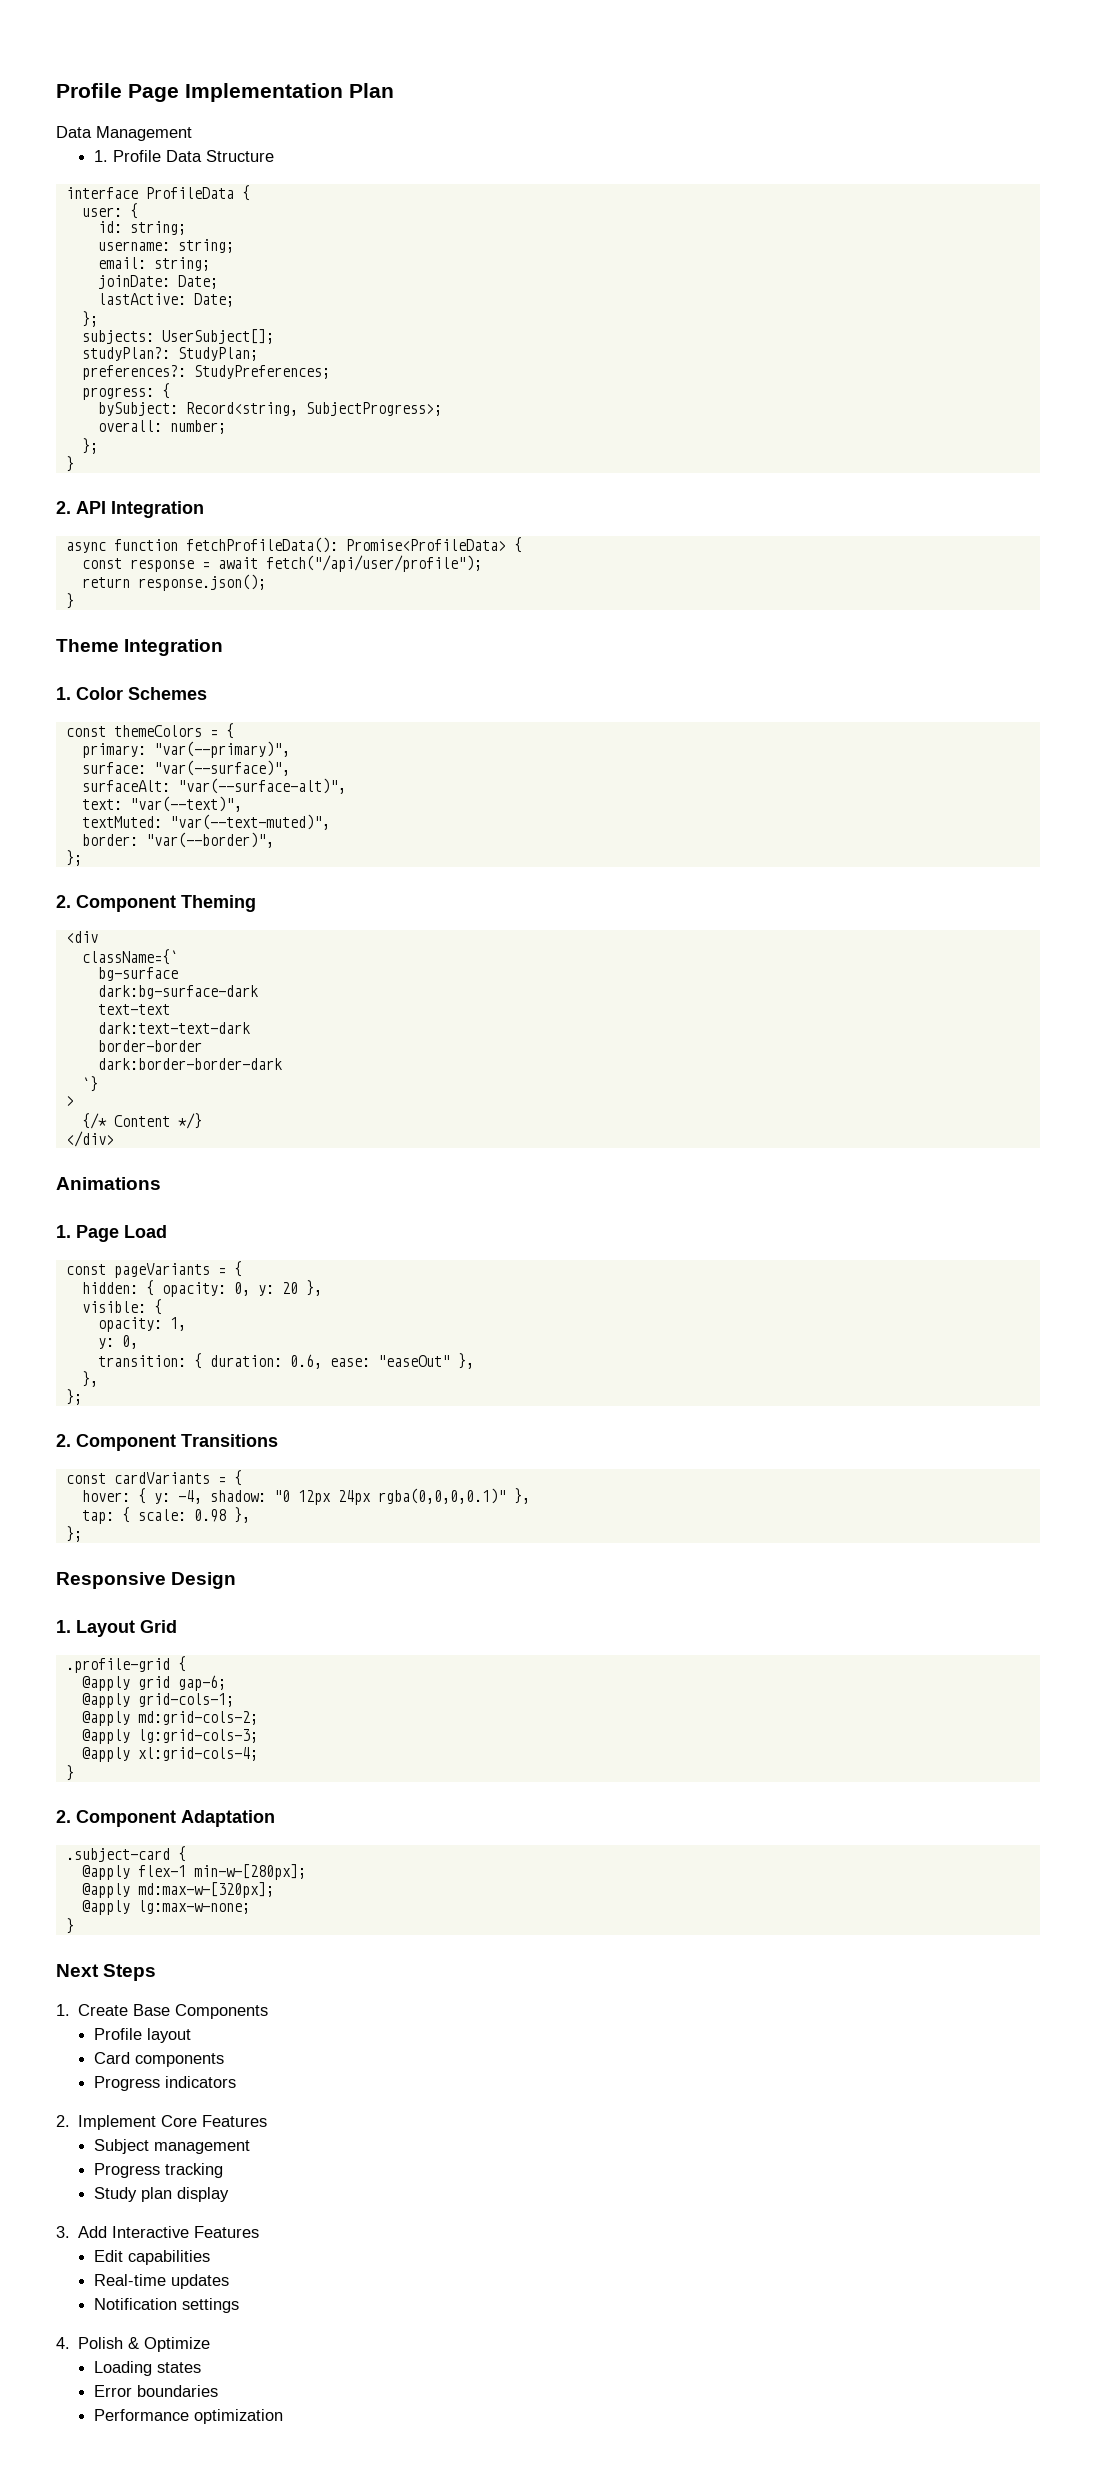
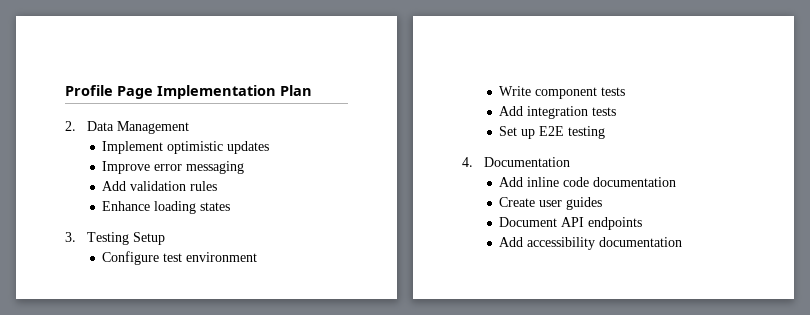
(394, 90) none -> [65,121,76,131] 2.
[94,150,275,162] [65,185,250,201] [81,203,138,219] [97,221,186,235] [97,239,234,253] [97,257,210,271] [97,275,218,289] [97,293,234,307] [81,311,98,327] [81,329,274,344] [81,347,258,361] [81,365,330,380] [81,383,170,400] [97,402,442,416] [97,420,226,434] [81,438,98,454] [65,456,74,472] [56,501,204,518] [65,537,522,553] [81,555,482,572] [81,574,266,591] [65,593,74,609] [56,639,224,656] [56,687,207,700] [65,723,234,739] [81,741,290,758] [81,760,290,776] [81,778,346,794] [81,796,242,812] [81,814,330,830] [81,832,274,848] [65,850,82,866] [56,895,256,912] [65,931,98,943] [81,949,178,965] [97,967,178,981] [97,985,258,999] [97,1004,170,1015] [97,1022,250,1034] [97,1040,202,1052] [97,1058,282,1070] [81,1076,98,1092] [65,1096,74,1106] [81,1113,202,1129] [65,1131,114,1147] [56,1177,161,1190] [56,1225,167,1242] [65,1261,242,1278] [81,1280,322,1297] [81,1299,162,1315] [97,1317,186,1332] [97,1335,138,1349] [97,1353,474,1369] [81,1371,98,1387] [65,1389,82,1405] [56,1434,278,1451] [65,1470,242,1486] [81,1488,530,1505] [81,1507,250,1524] [65,1526,82,1542] [56,1572,237,1589] [56,1620,177,1637] [65,1656,186,1673] [81,1675,226,1691] [81,1693,234,1708] [81,1711,258,1726] [81,1729,258,1744] [81,1747,258,1762] [65,1765,74,1781] [56,1810,275,1827] [65,1846,186,1862] [81,1864,306,1880] [81,1882,274,1898] [81,1900,250,1915] [65,1918,74,1934] [56,1964,157,1981] [56,2004,269,2019] [94,2028,192,2043] [94,2052,225,2067] [94,2076,237,2091] [56,2115,268,2130] [94,2139,251,2154] [94,2163,224,2178] [94,2187,230,2202] [56,2226,260,2238] [94,2250,211,2265] [94,2274,230,2289] [94,2298,240,2313] [56,2337,211,2352] [94,2361,202,2376] [94,2385,219,2397] [94,2409,284,2424] 1. Profile Data Structure // interface ProfileData { // user: { // id: string; // username: string; // email: string; // joinDate: Date; // lastActive: Date; // }; // subjects: UserSubject[]; // studyPlan?: StudyPlan; // preferences?: StudyPreferences; // progress: { // bySubject: Record<string, SubjectProgress>; // overall: number; // }; // } // 2. API Integration // async function fetchProfileData(): Promise<ProfileData> { // const response = await fetch("/api/user/profile"); // return response.json(); // } // Theme Integration // 1. Color Schemes // const themeColors = { // primary: "var(--primary)", // surface: "var(--surface)", // surfaceAlt: "var(--surface-alt)", // text: "var(--text)", // textMuted: "var(--text-muted)", // border: "var(--border)", // }; // 2. Component Theming // <div // className={` // bg-surface // dark:bg-surface-dark // text-text // dark:text-text-dark // border-border // dark:border-border-dark // `} // > // {/* Content */} // </div> // Animations // 1. Page Load // const pageVariants = { // hidden: { opacity: 0, y: 20 }, // visible: { // opacity: 1, // y: 0, // transition: { duration: 0.6, ease: "easeOut" }, // }, // }; // 2. Component Transitions // const cardVariants = { // hover: { y: -4, shadow: "0 12px 24px rgba(0,0,0,0.1)" }, // tap: { scale: 0.98 }, // }; // Responsive Design // 1. Layout Grid // .profile-grid { // @apply grid gap-6; // @apply grid-cols-1; // @apply md:grid-cols-2; // @apply lg:grid-cols-3; // @apply xl:grid-cols-4; // } // 2. Component Adaptation // .subject-card { // @apply flex-1 min-w-[280px]; // @apply md:max-w-[320px]; // @apply lg:max-w-none; // } // Next Steps // 1. Create Base Components // Profile layout // Card components // Progress indicators // 2. Implement Core Features // Subject management // Progress tracking // Study plan display // 3. Add Interactive Features // Edit capabilities // Real-time updates // Notification settings // 4. Polish & Optimize // Loading states // Error boundaries // Performance optimization -> [102,141,270,154] [102,161,245,174] [102,181,218,191] [102,201,231,214] [65,232,165,245] [102,251,258,265] [499,86,626,99] [499,106,617,119] [499,126,606,139] [462,157,570,167] [499,177,677,187] [499,197,603,210] [499,217,643,230] [499,237,683,250] Implement optimistic updates // Improve error messaging // Add validation rules // Enhance loading states // 3. Testing Setup // Configure test environment // Write component tests // Add integration tests // Set up E2E testing // 4. Documentation // Add inline code documentation // Create user guides // Document API endpoints // Add accessibility documentation

